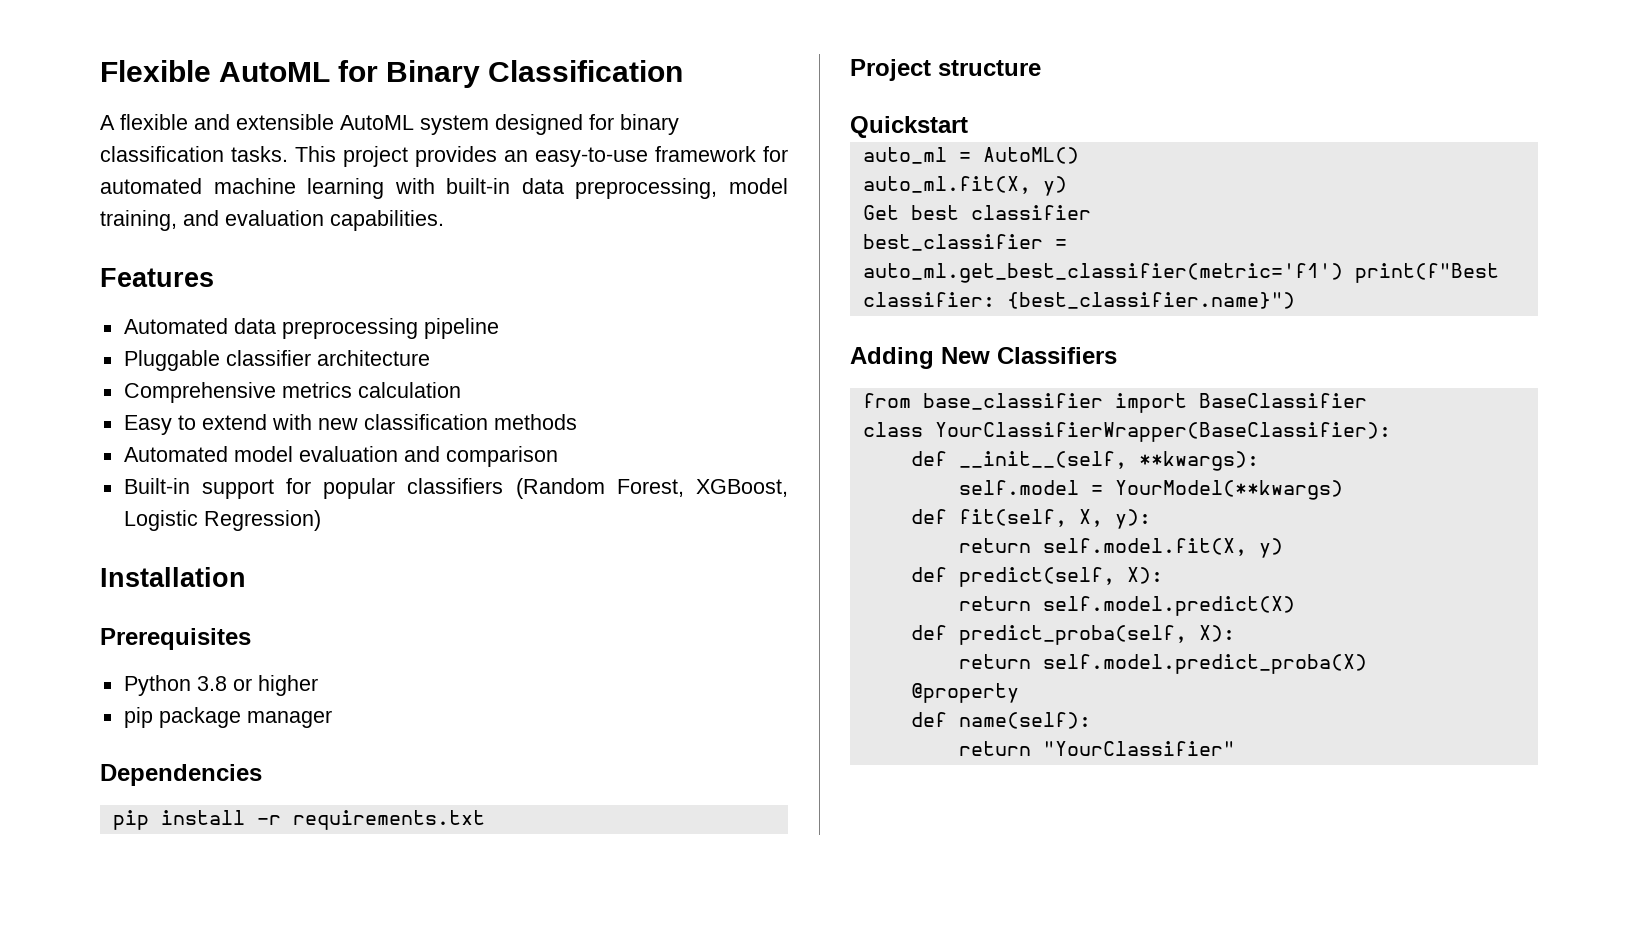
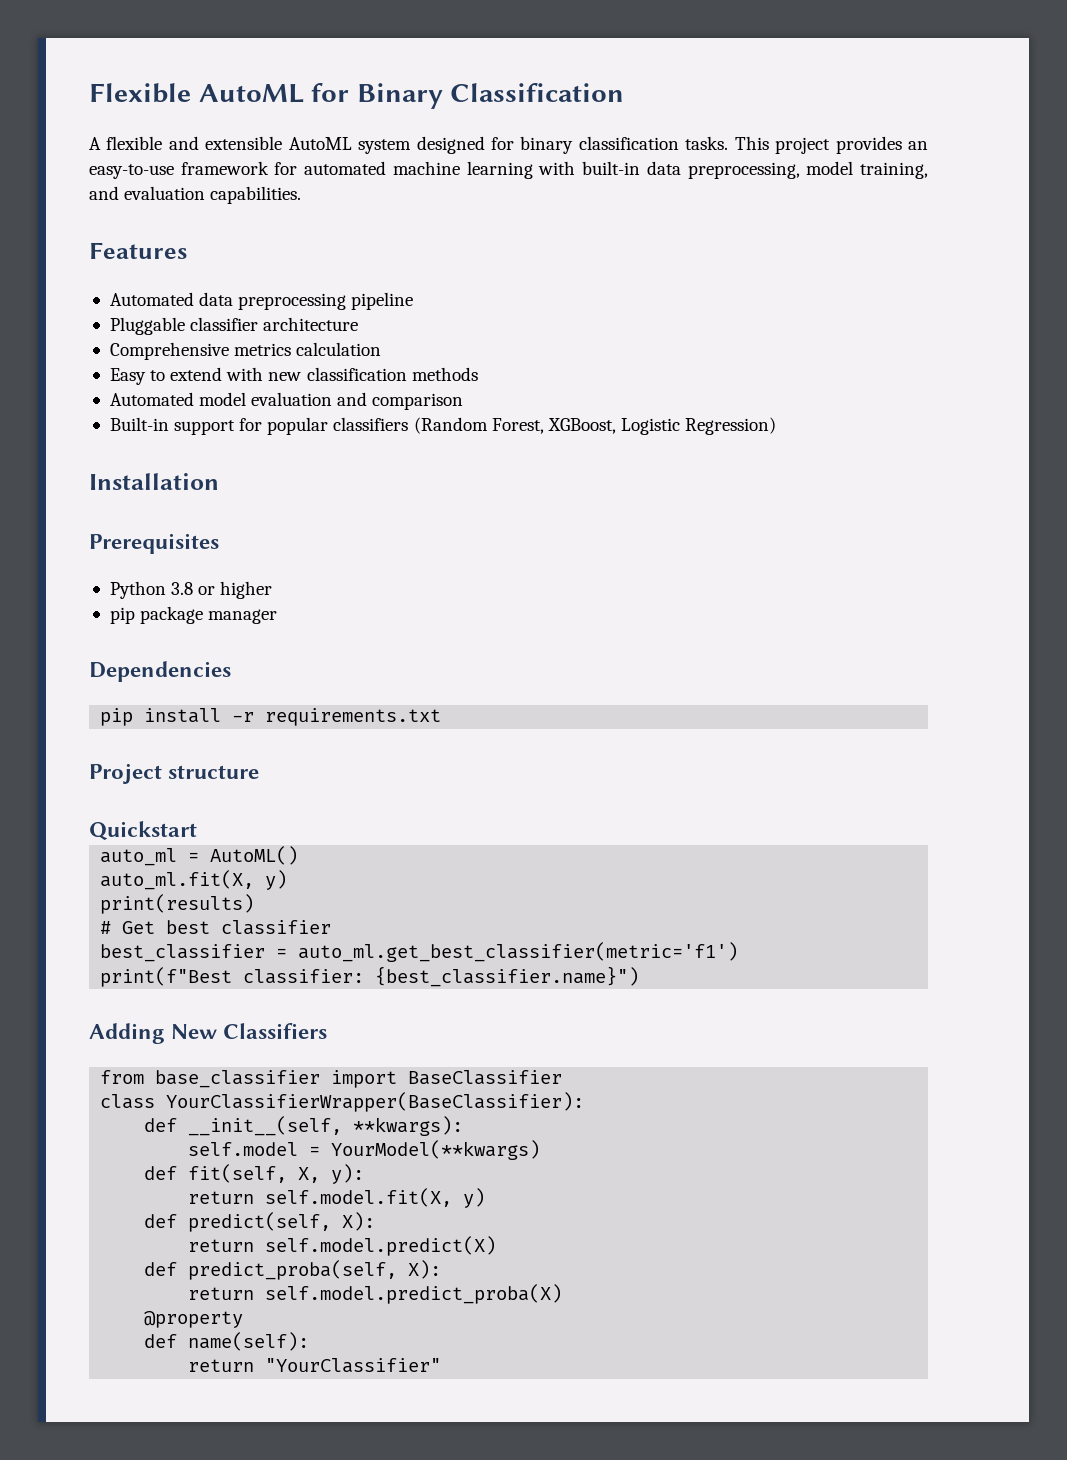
(1067, 186) none -> [100,894,255,914] [100,921,112,934] print(results) // #
(1343, 273) none -> (739, 952) //

